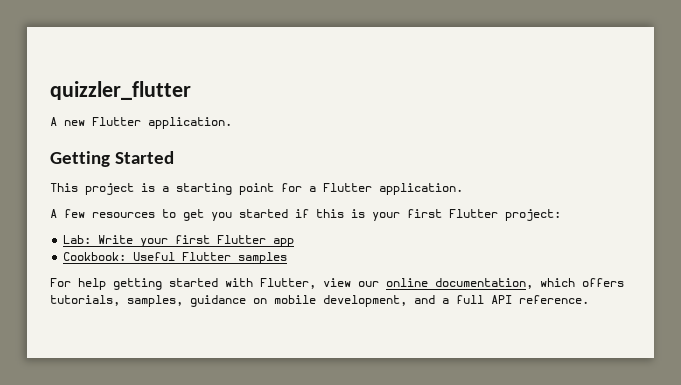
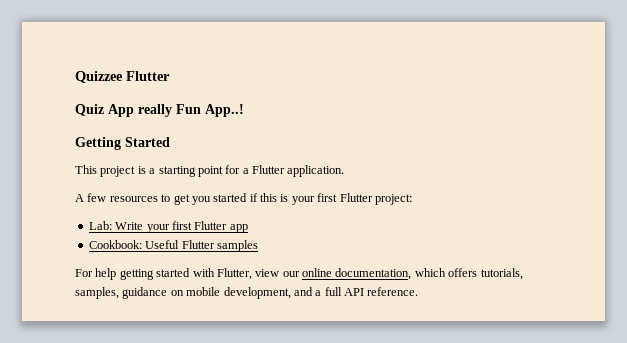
[50,81,191,100] [50,117,232,129] quizzler_flutter // A new Flutter application. -> [75,71,170,83] [75,104,244,117] Quizzee Flutter // Quiz App really Fun App..!

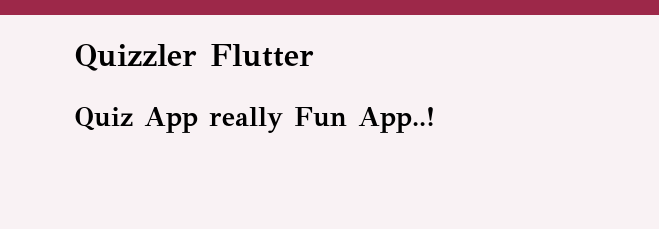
[75,71,123,83] Quizzee -> [74,44,197,71] Quizzler
[75,137,170,150] [75,165,345,177] [75,193,412,205] [88,221,248,233] [88,240,258,252] [75,268,523,280] [75,287,419,299] // Getting Started // This project is a starting point for a Flutter application. // A few resources to get you started if this is your first Flutter project: // Lab: Write your first Flutter app // Cookbook: Useful Flutter samples // For help getting started with Flutter, view our online documentation, which offers tutorials, samples, guidance on mobile development, and a full API reference. -> (435, 120) none

